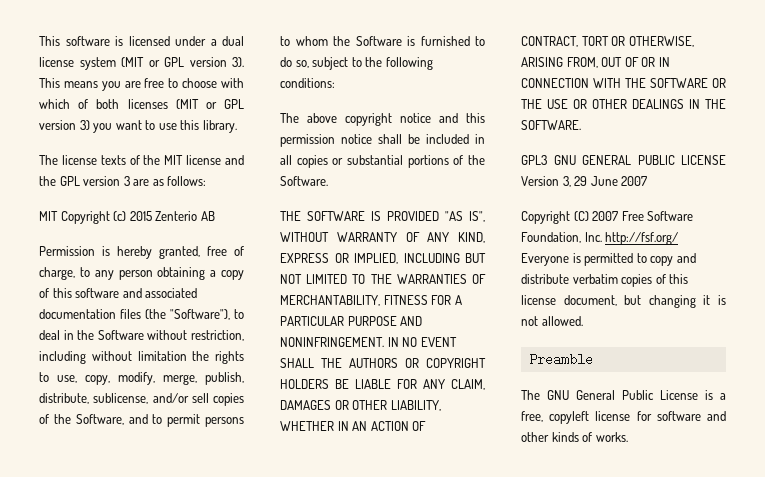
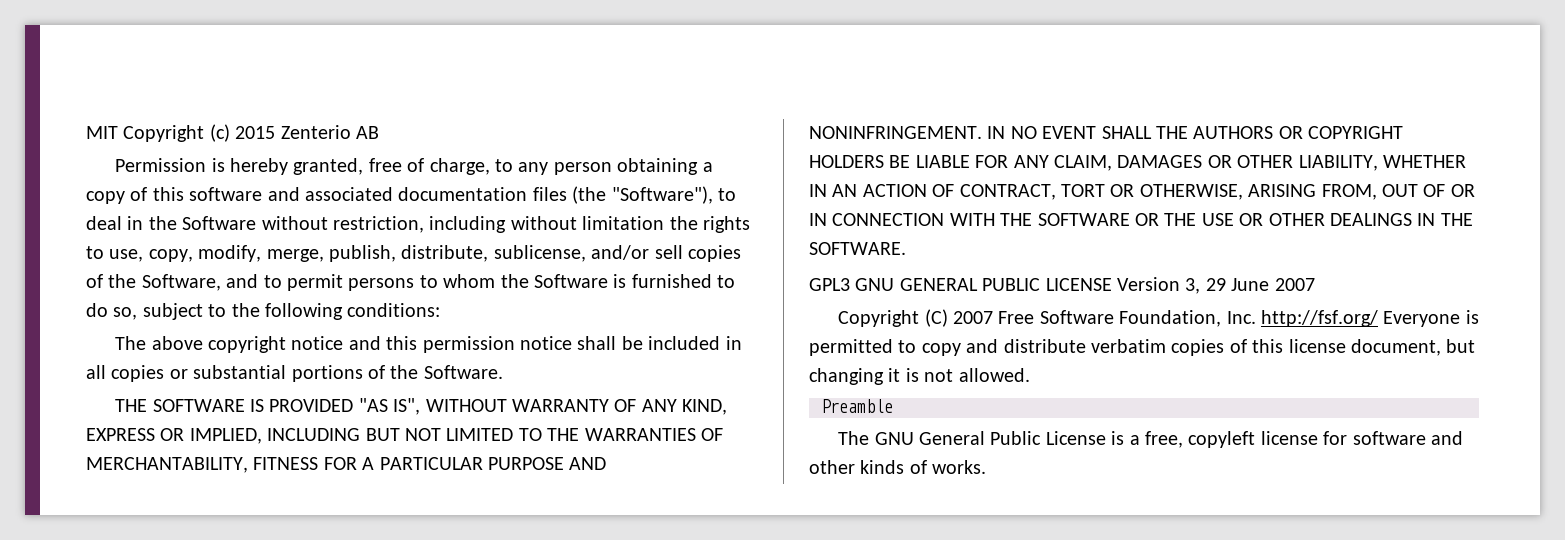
[39,36,244,46] [39,57,244,70] [39,78,245,91] [39,99,244,109] [39,120,237,133] [39,155,245,165] [39,176,207,186] This software is licensed under a dual license system (MIT or GPL version 3). This means you are free to choose with which of both licenses (MIT or GPL version 3) you want to use this library. // The license texts of the MIT license and the GPL version 3 are as follows: // -> (86, 132) none

